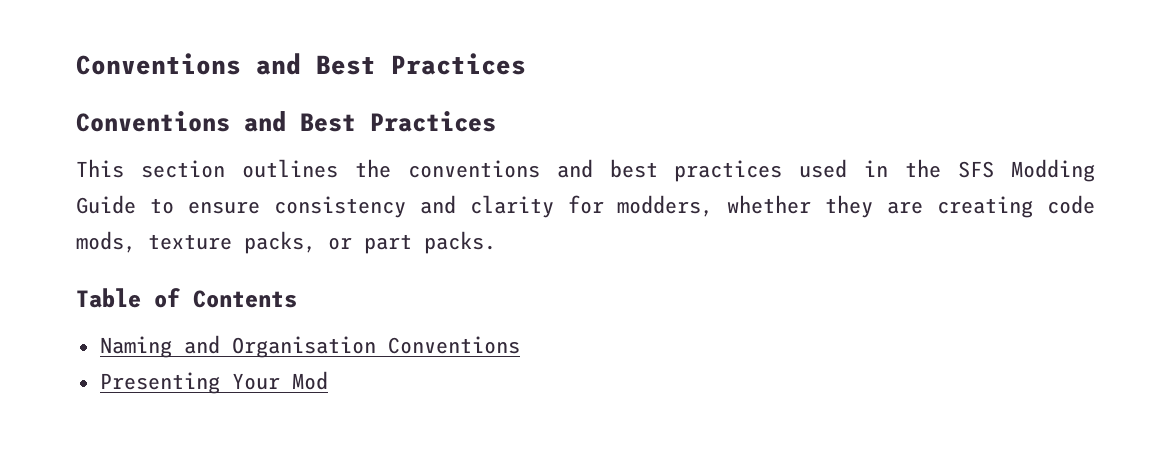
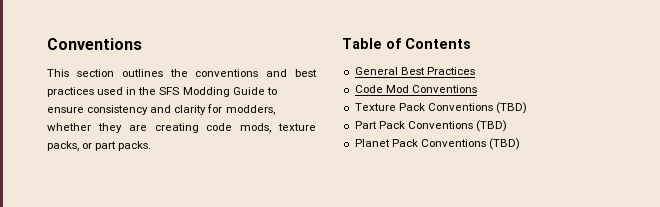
[76,53,526,75] [76,111,496,132] Conventions and Best Practices // Conventions and Best Practices -> [47,38,142,50] Conventions
[99,335,520,358] [99,371,328,394] Naming and Organisation Conventions // Presenting Your Mod -> [354,67,475,75] [354,85,477,93] [354,102,527,114] [354,120,507,132] [354,138,520,150] General Best Practices // Code Mod Conventions // Texture Pack Conventions (TBD) // Part Pack Conventions (TBD) // Planet Pack Conventions (TBD)

